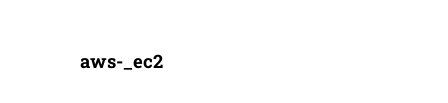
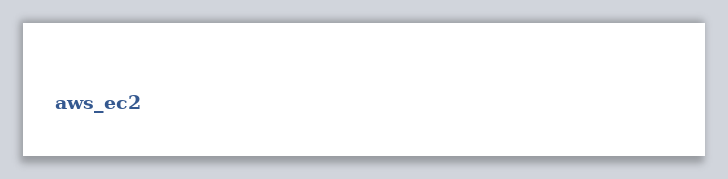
[80,54,163,70] aws-_ec2 -> [55,95,141,113] aws_ec2

